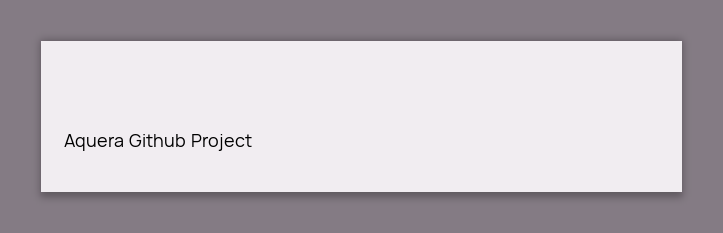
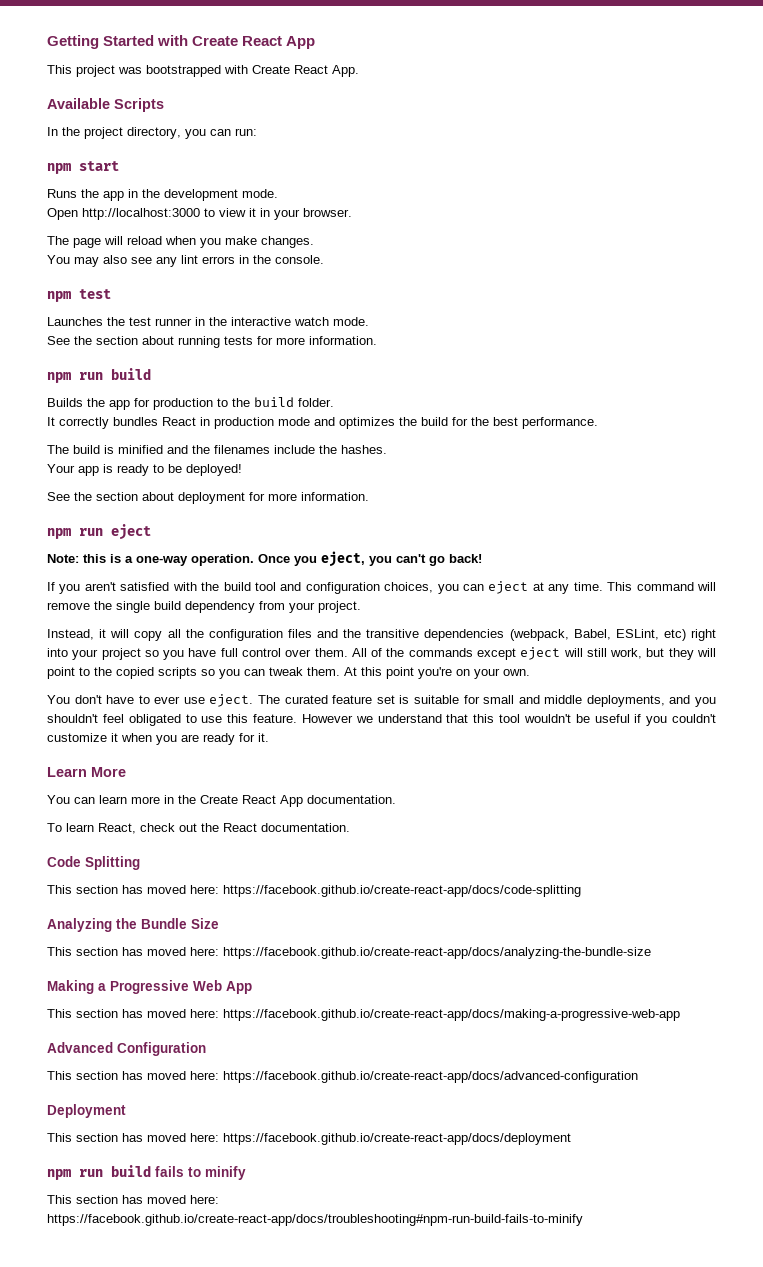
[64,134,252,151] Aquera Github Project -> [47,35,316,49] [47,65,359,77] [47,98,164,112] [47,127,257,139] [47,161,119,174] [47,189,278,201] [47,208,352,220] [47,236,314,248] [47,255,324,267] [47,289,111,302] [47,317,369,326] [47,336,377,348] [47,368,151,383] [47,397,334,410] [47,417,598,429] [47,445,387,454] [47,464,242,476] [47,492,369,504] [47,524,151,540] [47,551,482,567] [47,581,717,594] [47,601,361,613] [47,629,716,641] [47,647,717,660] [47,667,530,679] [47,694,716,707] [47,714,717,726] [47,733,269,745] [47,767,126,777] [47,795,396,807] [47,823,350,834] [47,856,140,870] [47,885,581,897] [47,918,219,932] [47,947,651,959] [47,980,252,994] [47,1009,680,1021] [47,1042,206,1056] [47,1071,638,1083] [47,1104,126,1118] [47,1133,571,1145] [47,1165,246,1180] [47,1195,219,1204] [47,1214,583,1226] Getting Started with Create React App // This project was bootstrapped with Create React App. // Available Scripts // In the project directory, you can run: // npm start // Runs the app in the development mode. // Open http://localhost:3000 to view it in your browser. // The page will reload when you make changes. // You may also see any lint errors in the console. // npm test // Launches the test runner in the interactive watch mode. // See the section about running tests for more information. // npm run build // Builds the app for production to the build folder. // It correctly bundles React in production mode and optimizes the build for the best performance. // The build is minified and the filenames include the hashes. // Your app is ready to be deployed! // See the section about deployment for more information. // npm run eject // Note: this is a one-way operation. Once you eject, you can't go back! // If you aren't satisfied with the build tool and configuration choices, you can eject at any time. This command will remove the single build dependency from your project. // Instead, it will copy all the configuration files and the transitive dependencies (webpack, Babel, ESLint, etc) right into your project so you have full control over them. All of the commands except eject will still work, but they will point to the copied scripts so you can tweak them. At this point you're on your own. // You don't have to ever use eject. The curated feature set is suitable for small and middle deployments, and you shouldn't feel obligated to use this feature. However we understand that this tool wouldn't be useful if you couldn't customize it when you are ready for it. // Learn More // You can learn more in the Create React App documentation. // To learn React, check out the React documentation. // Code Splitting // This section has moved here: https://facebook.github.io/create-react-app/docs/code-splitting // Analyzing the Bundle Size // This section has moved here: https://facebook.github.io/create-react-app/docs/analyzing-the-bundle-size // Making a Progressive Web App // This section has moved here: https://facebook.github.io/create-react-app/docs/making-a-progressive-web-app // Advanced Configuration // This section has moved here: https://facebook.github.io/create-react-app/docs/advanced-configuration // Deployment // This section has moved here: https://facebook.github.io/create-react-app/docs/deployment // npm run build fails to minify // This section has moved here: https://facebook.github.io/create-react-app/docs/troubleshooting#npm-run-build-fails-to-minify

